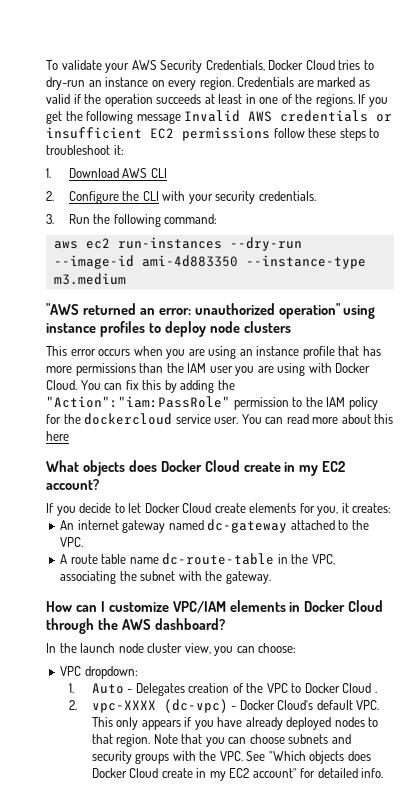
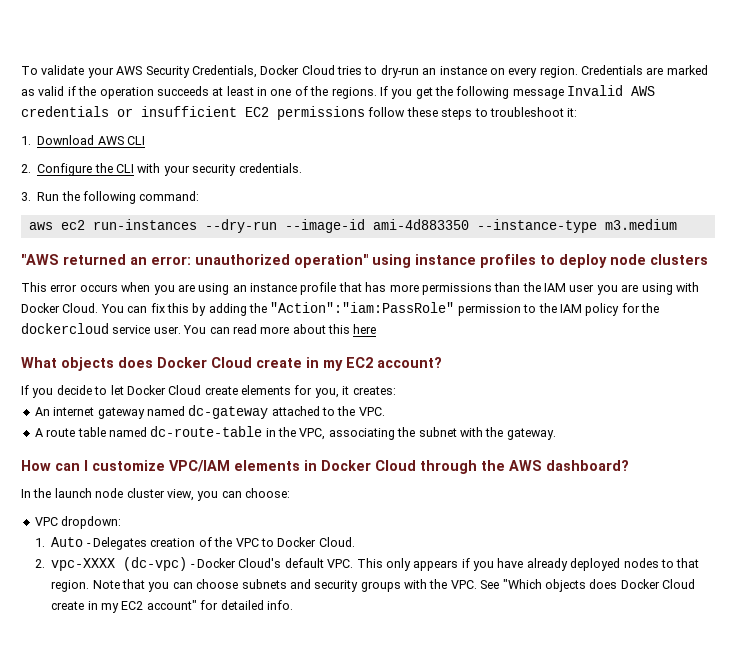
[129,557,159,564] name -> [108,427,147,437] named
[342,683,377,693] Cloud . -> [318,537,355,547] Cloud.

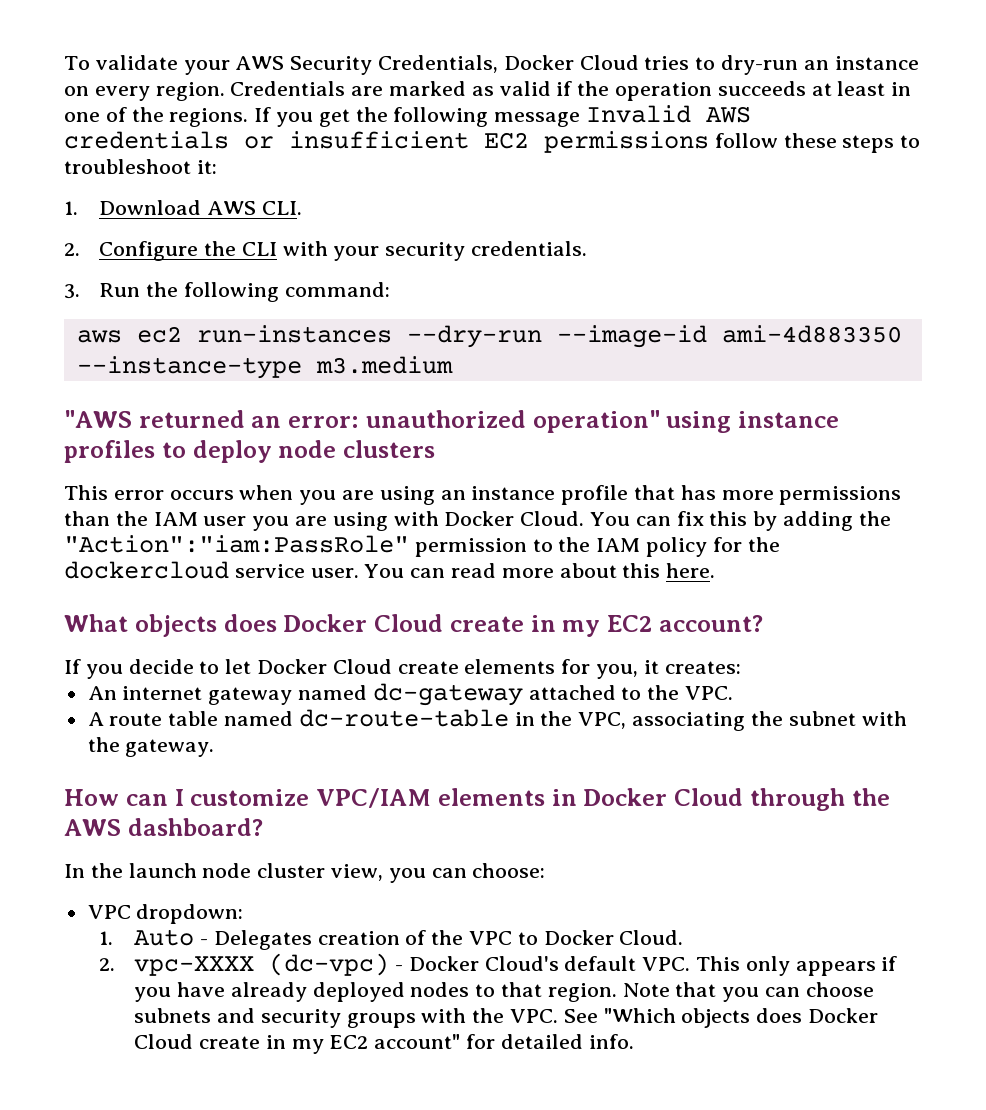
[127,136,145,145] CLI -> [261,201,302,215] CLI.
[353,324,377,334] here -> [666,563,716,578] here.

